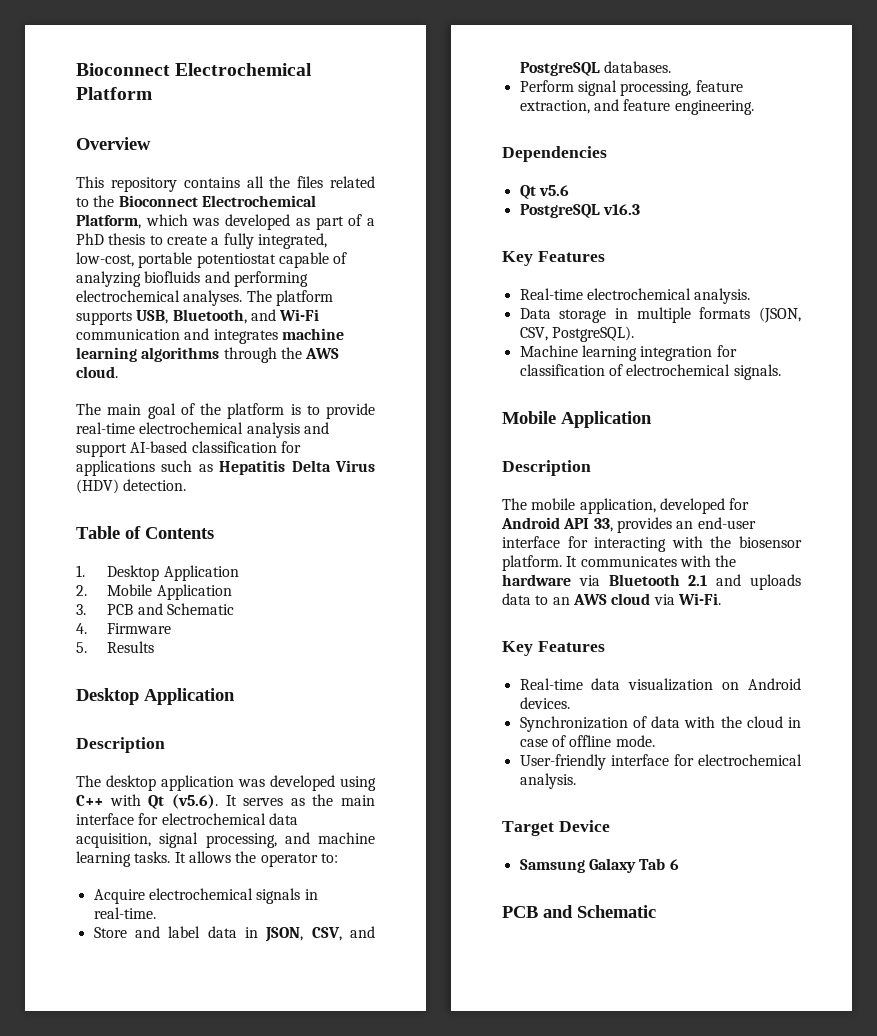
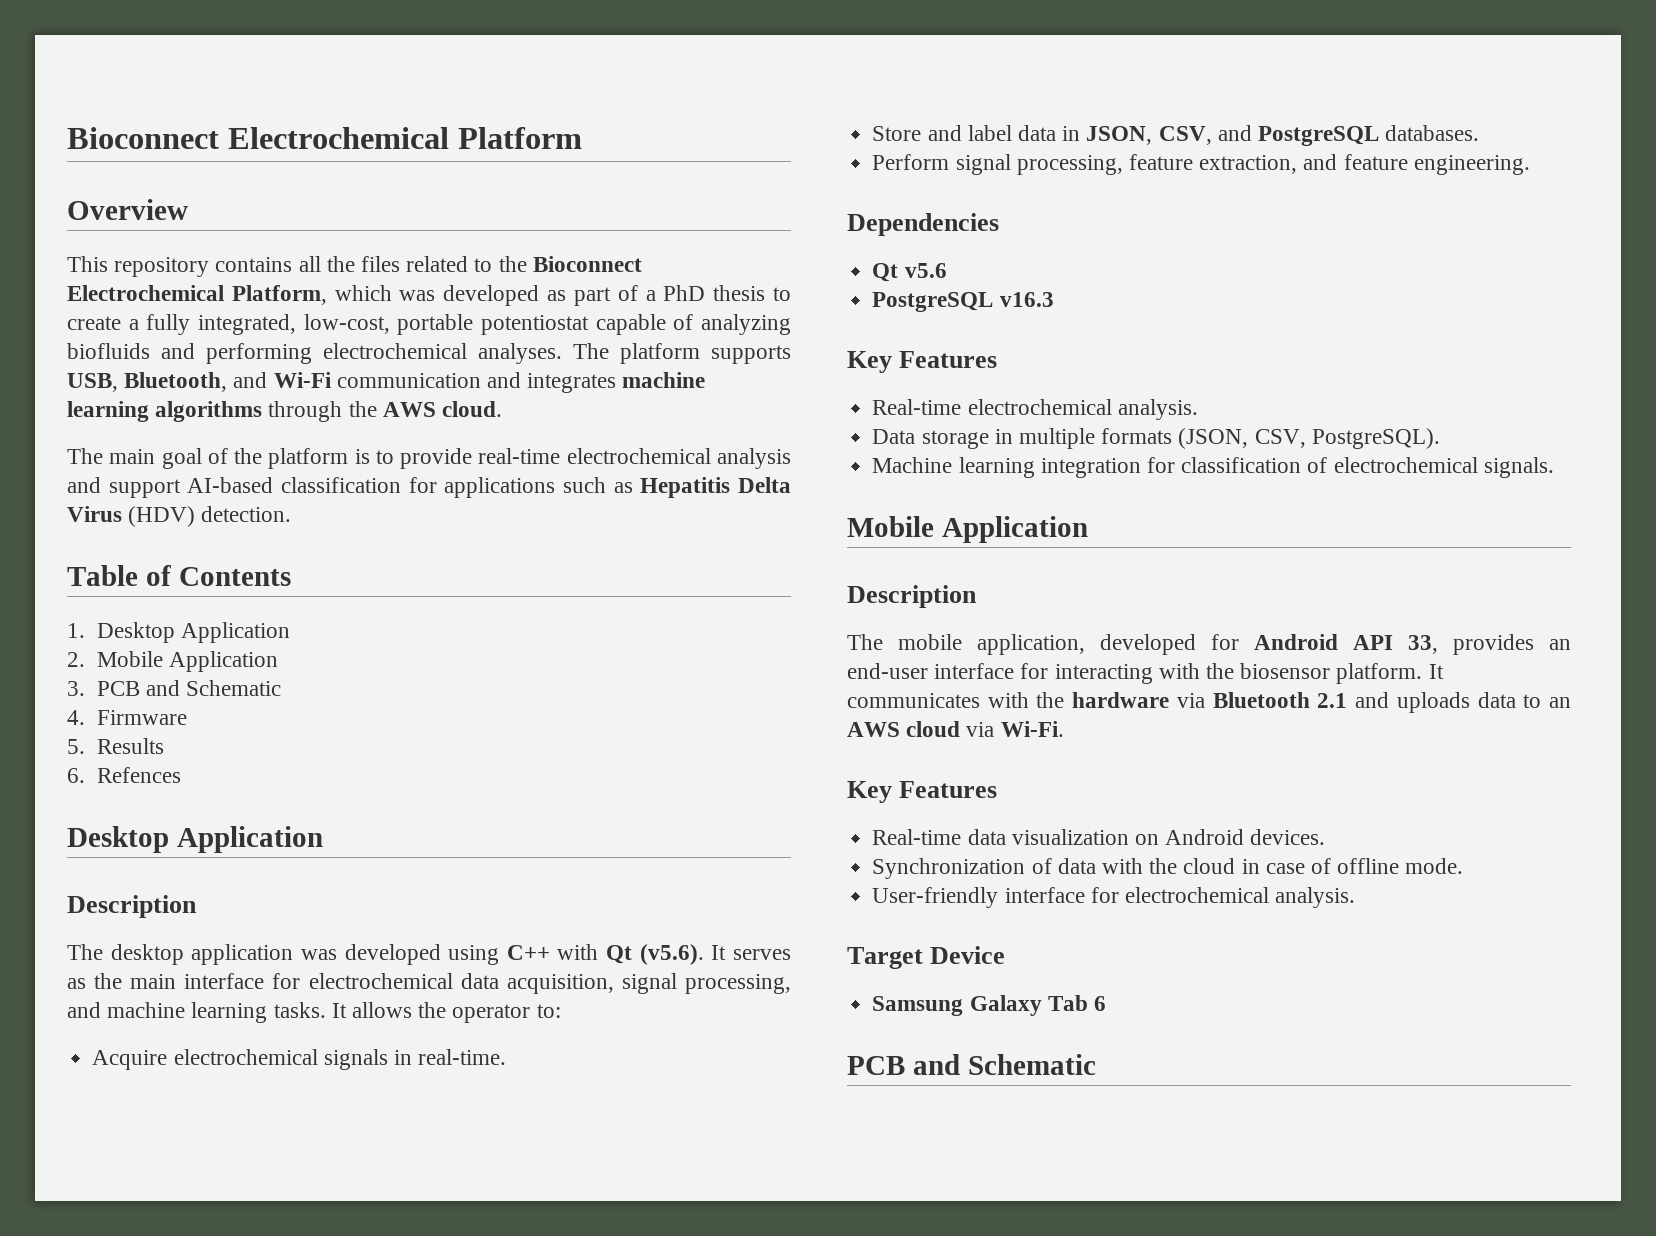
(155, 647) none -> [67,767,181,783] // 6. Refences

